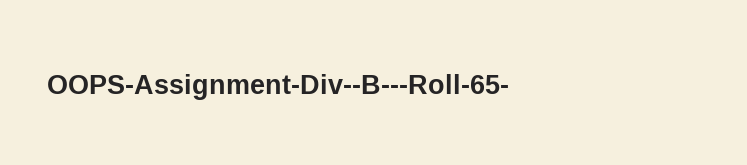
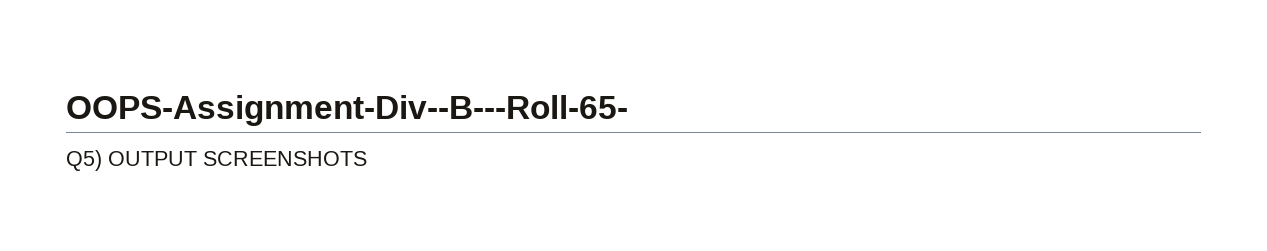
(509, 87) none -> [66,150,367,171] // Q5) OUTPUT SCREENSHOTS

